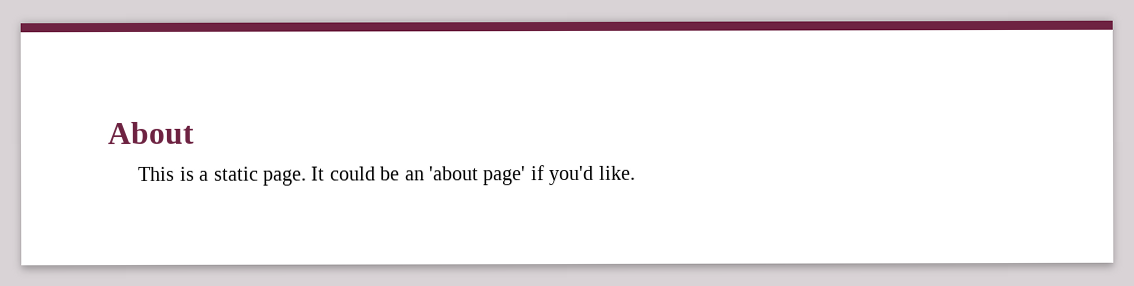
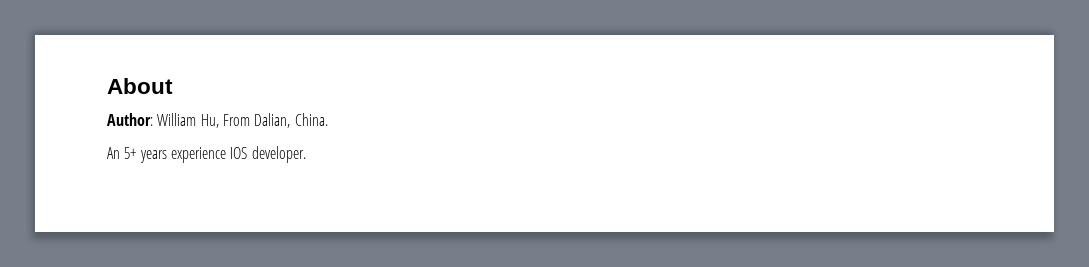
[138,165,636,186] This is a static page. It could be an 'about page' if you'd like. -> [107,113,328,128] [107,146,306,163] Author: William Hu, From Dalian, China. // An 5+ years experience IOS developer.

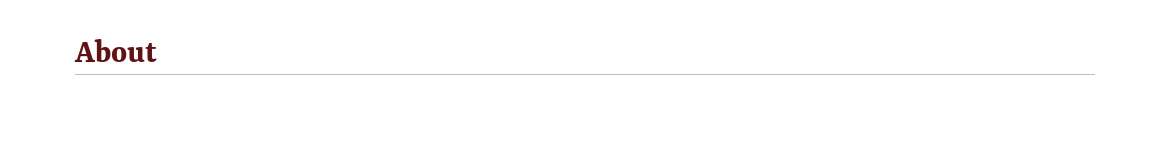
[107,113,328,128] [107,146,306,163] // Author: William Hu, From Dalian, China. // An 5+ years experience IOS developer. -> (157, 50) none

